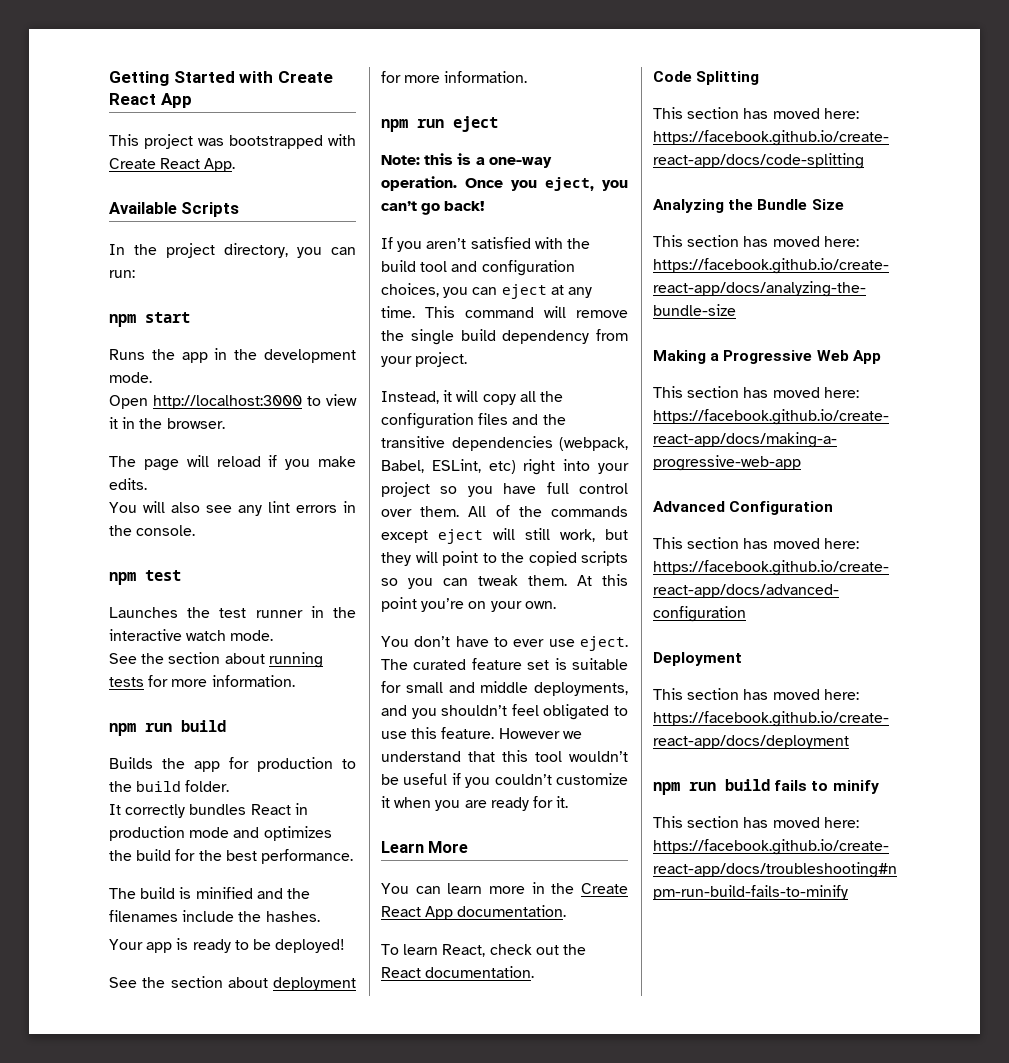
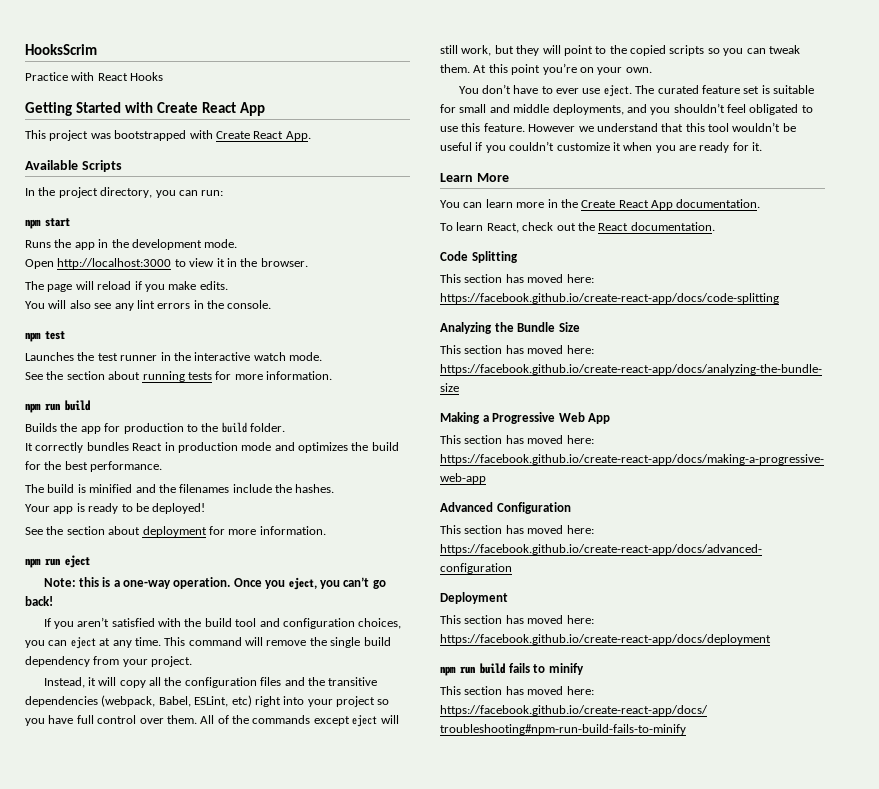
(109, 78) none -> [25,44,97,55] [25,72,164,81] HooksScrim // Practice with React Hooks //

